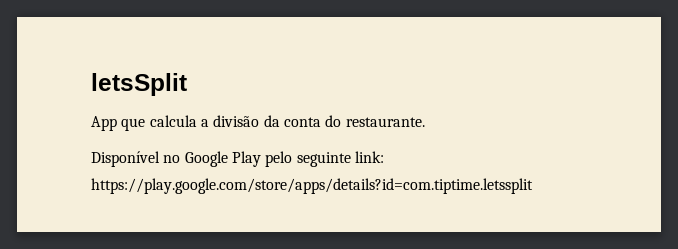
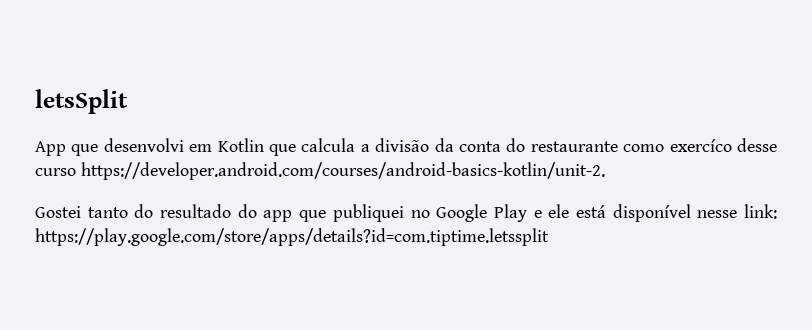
(146, 124) none -> [103,138,296,156] desenvolvi em Kotlin que
[345,117,425,127] [91,151,351,167] restaurante. // Disponível no Google Play pelo seguinte -> [530,138,777,152] [35,162,605,180] [35,204,738,222] restaurante como exercíco desse curso https://developer.android.com/courses/android-basics-kotlin/unit-2. // Gostei tanto do resultado do app que publiquei no Google Play e ele está disponível nesse

